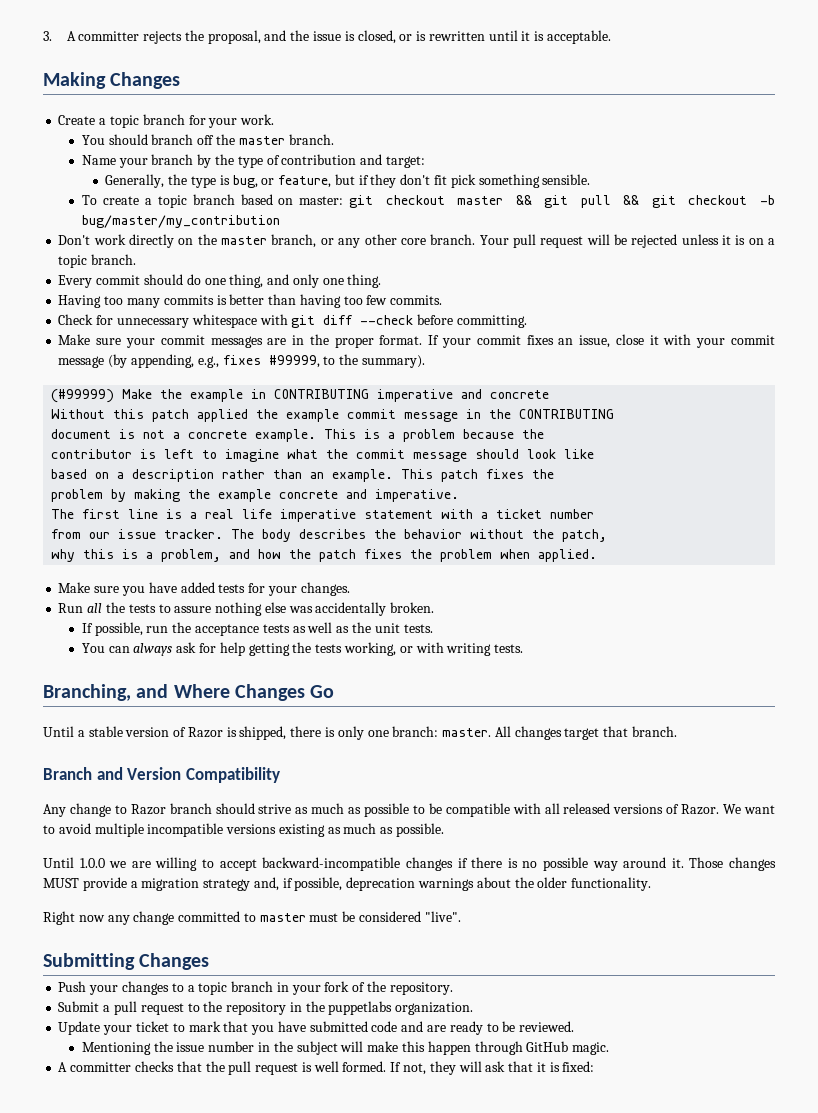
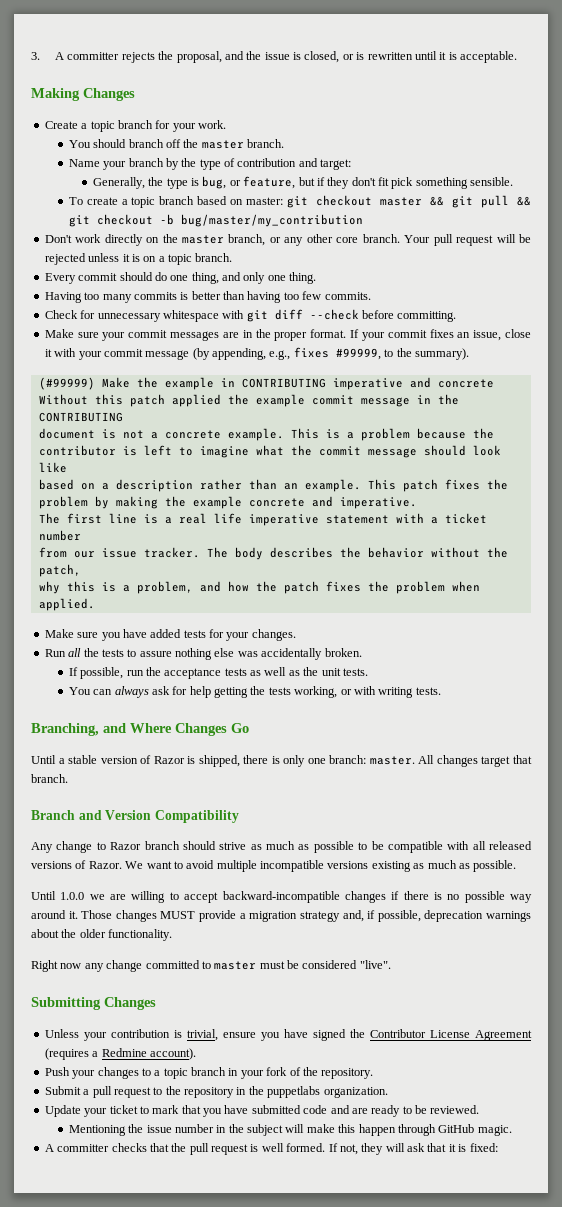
(210, 961) none -> [44,1029,532,1041] [44,1048,196,1060] // Unless your contribution is trivial, ensure you have signed the Contributor License Agreement (requires a Redmine account).

